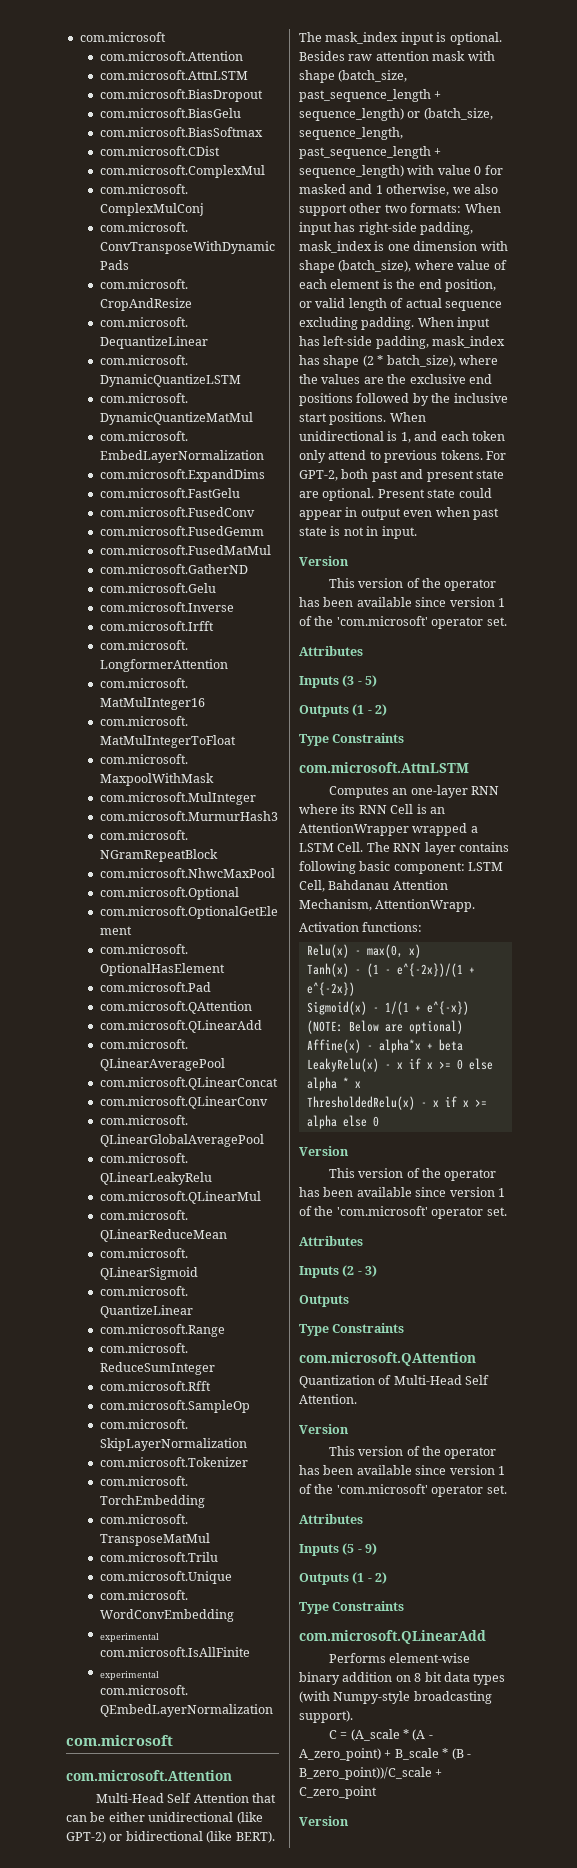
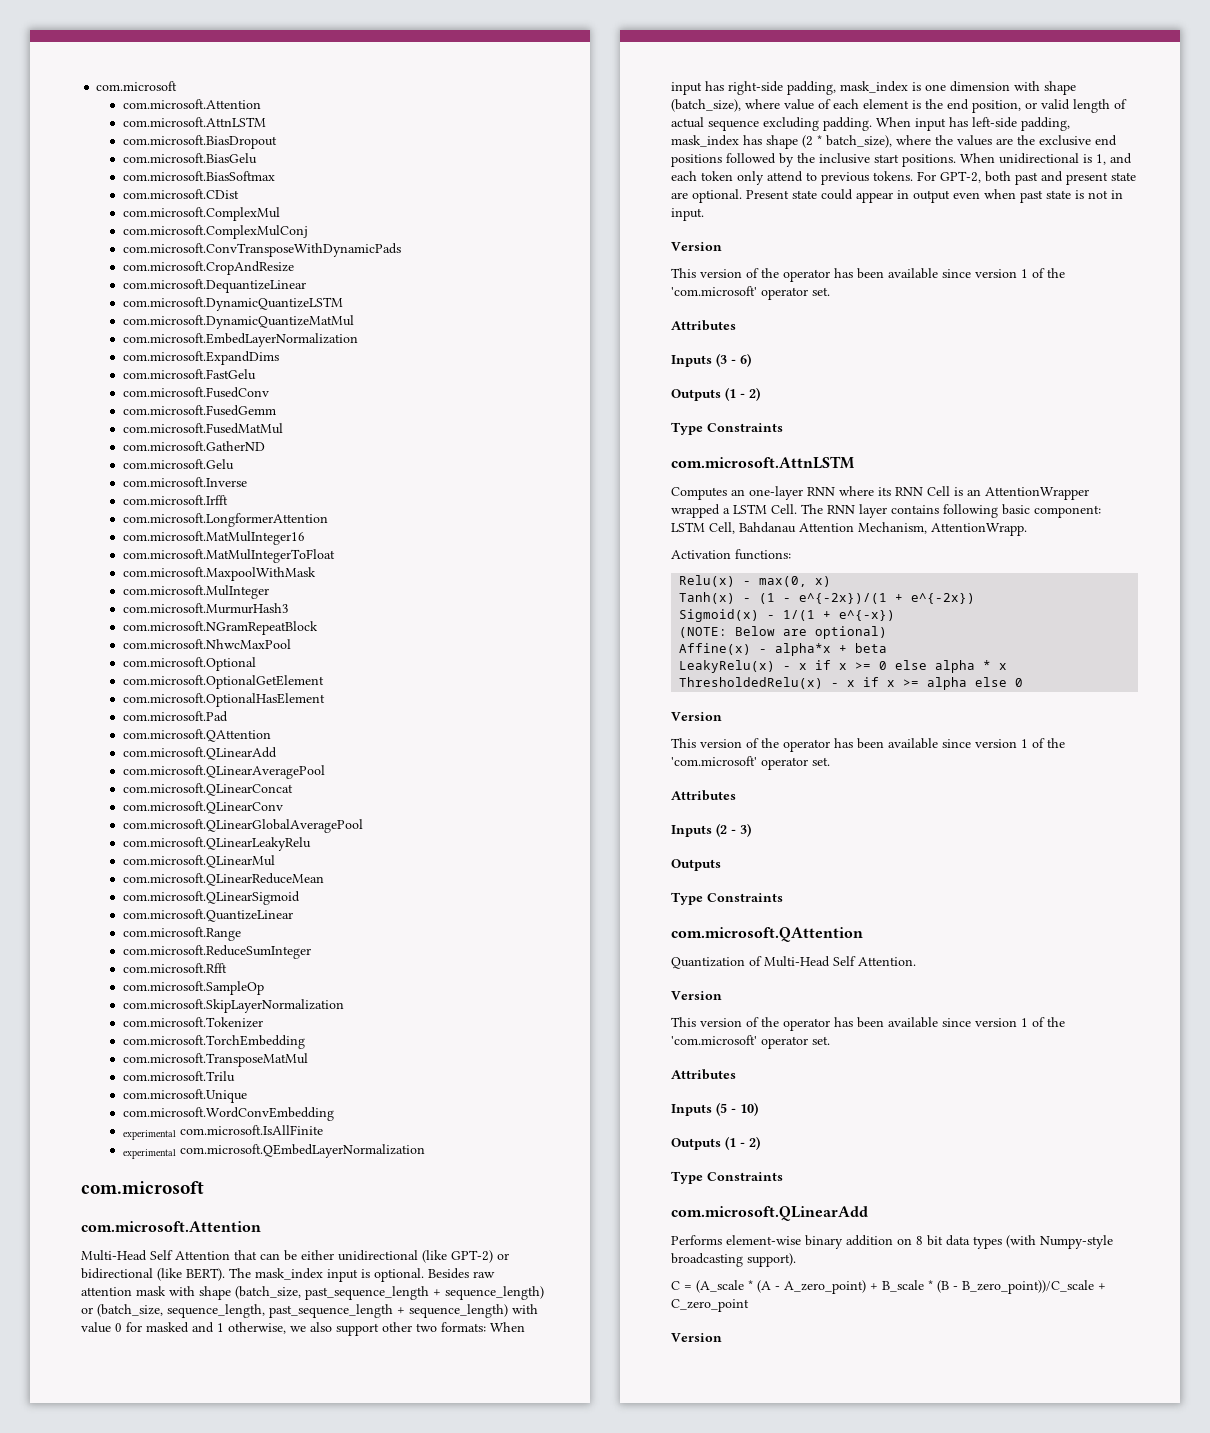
[365,675,378,687] 5) -> [740,353,751,367] 6)
[365,1543,378,1555] 9) -> [740,1102,758,1116] 10)

